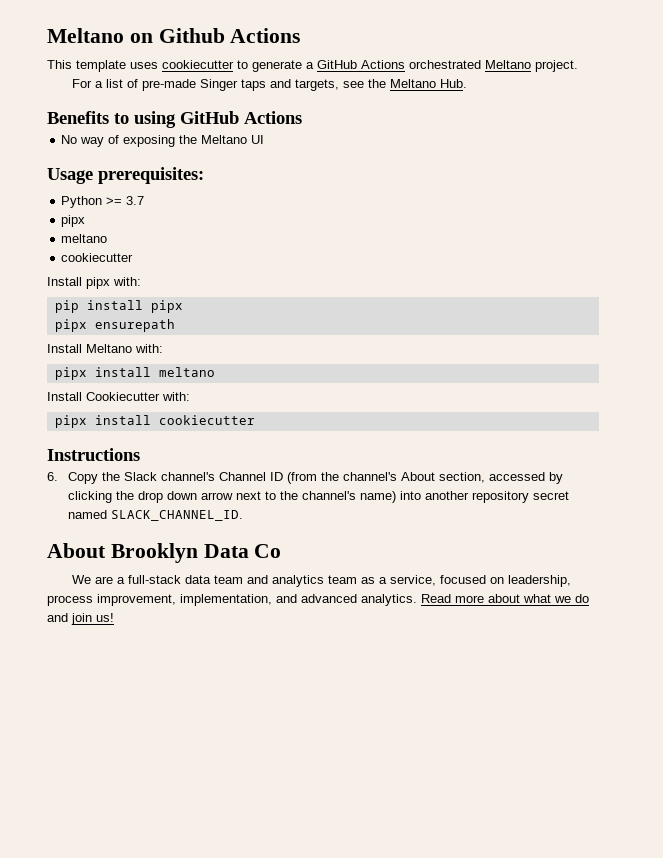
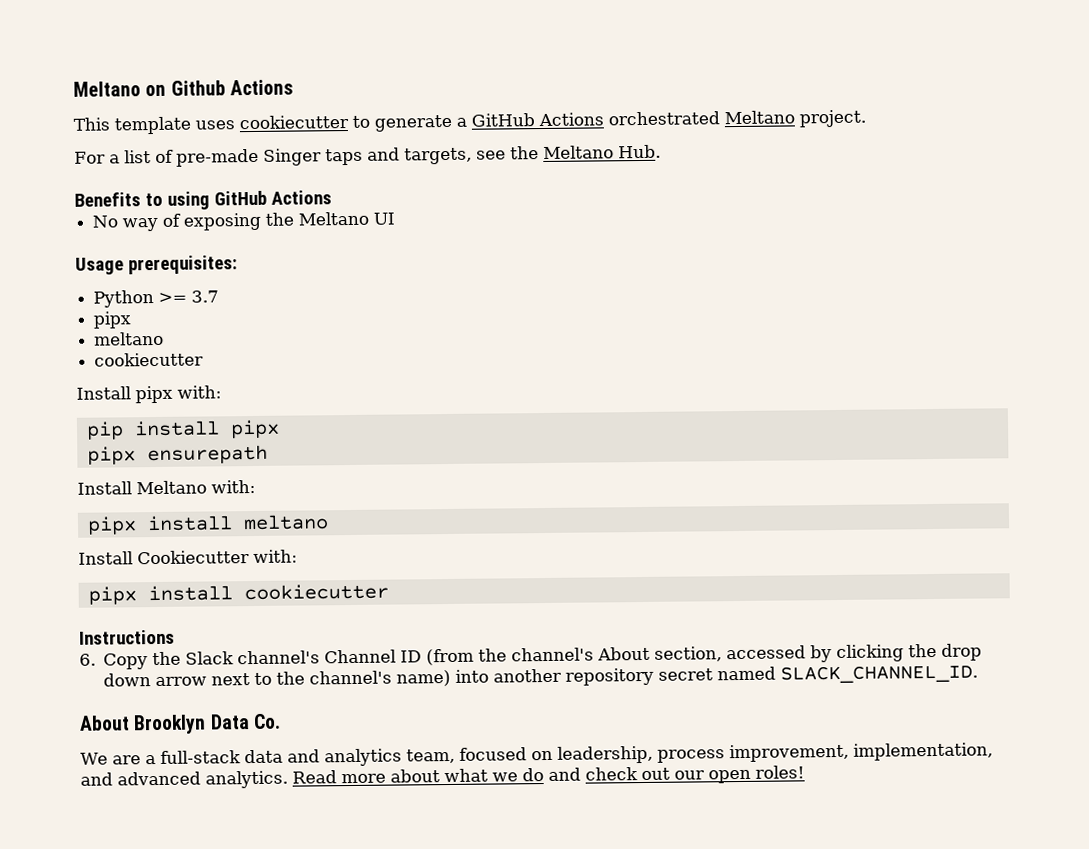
[254,544,282,558] Co -> [252,713,281,730] Co.
[213,575,243,584] team -> (283, 756) none
[327,575,436,586] team as a service, -> [405,748,455,764] team,
[71,613,114,625] join us! -> [585,765,805,784] check out our open roles!

